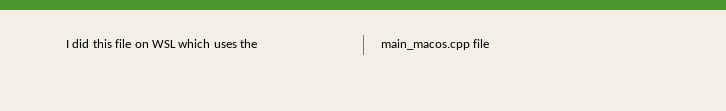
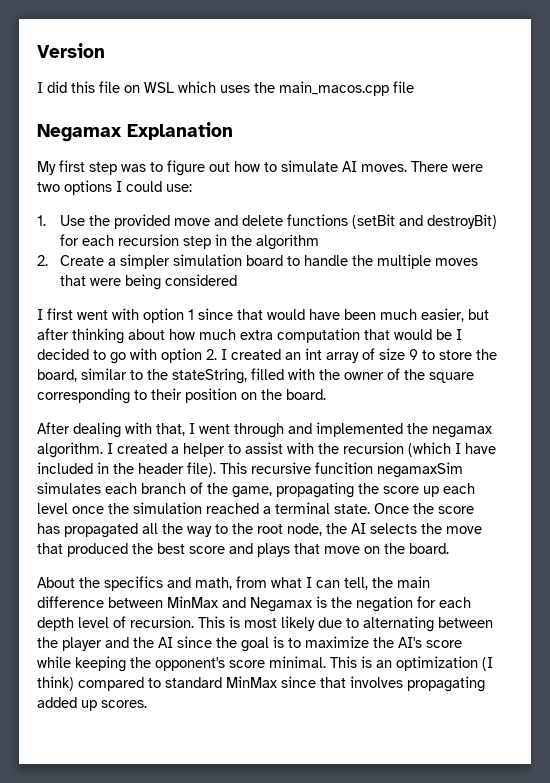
(66, 44) none -> [37,43,105,58] Version //
(490, 43) none -> [37,122,233,142] [37,160,483,176] [37,180,192,195] [37,214,498,229] [60,234,320,250] [37,254,479,269] [60,274,238,290] [37,308,489,323] [37,328,462,344] [37,348,497,364] [37,368,474,384] [37,388,326,404] [37,422,492,438] [37,442,496,458] [37,462,463,478] [37,482,475,498] [37,502,474,514] [37,523,482,538] [37,543,449,557] [37,576,430,591] [37,596,471,612] [37,616,493,632] [37,636,462,652] [37,656,493,672] [37,676,485,692] [37,697,147,711] // Negamax Explanation // My first step was to figure out how to simulate AI moves. There were two options I could use: // 1. Use the provided move and delete functions (setBit and destroyBit) for each recursion step in the algorithm // 2. Create a simpler simulation board to handle the multiple moves that were being considered // I first went with option 1 since that would have been much easier, but after thinking about how much extra computation that would be I decided to go with option 2. I created an int array of size 9 to store the board, similar to the stateString, filled with the owner of the square corresponding to their position on the board. // After dealing with that, I went through and implemented the negamax algorithm. I created a helper to assist with the recursion (which I have included in the header file). This recursive funcition negamaxSim simulates each branch of the game, propagating the score up each level once the simulation reached a terminal state. Once the score has propagated all the way to the root node, the AI selects the move that produced the best score and plays that move on the board. // About the specifics and math, from what I can tell, the main difference between MinMax and Negamax is the negation for each depth level of recursion. This is most likely due to alternating between the player and the AI since the goal is to maximize the AI's score while keeping the opponent's score minimal. This is an optimization (I think) compared to standard MinMax since that involves propagating added up scores.

